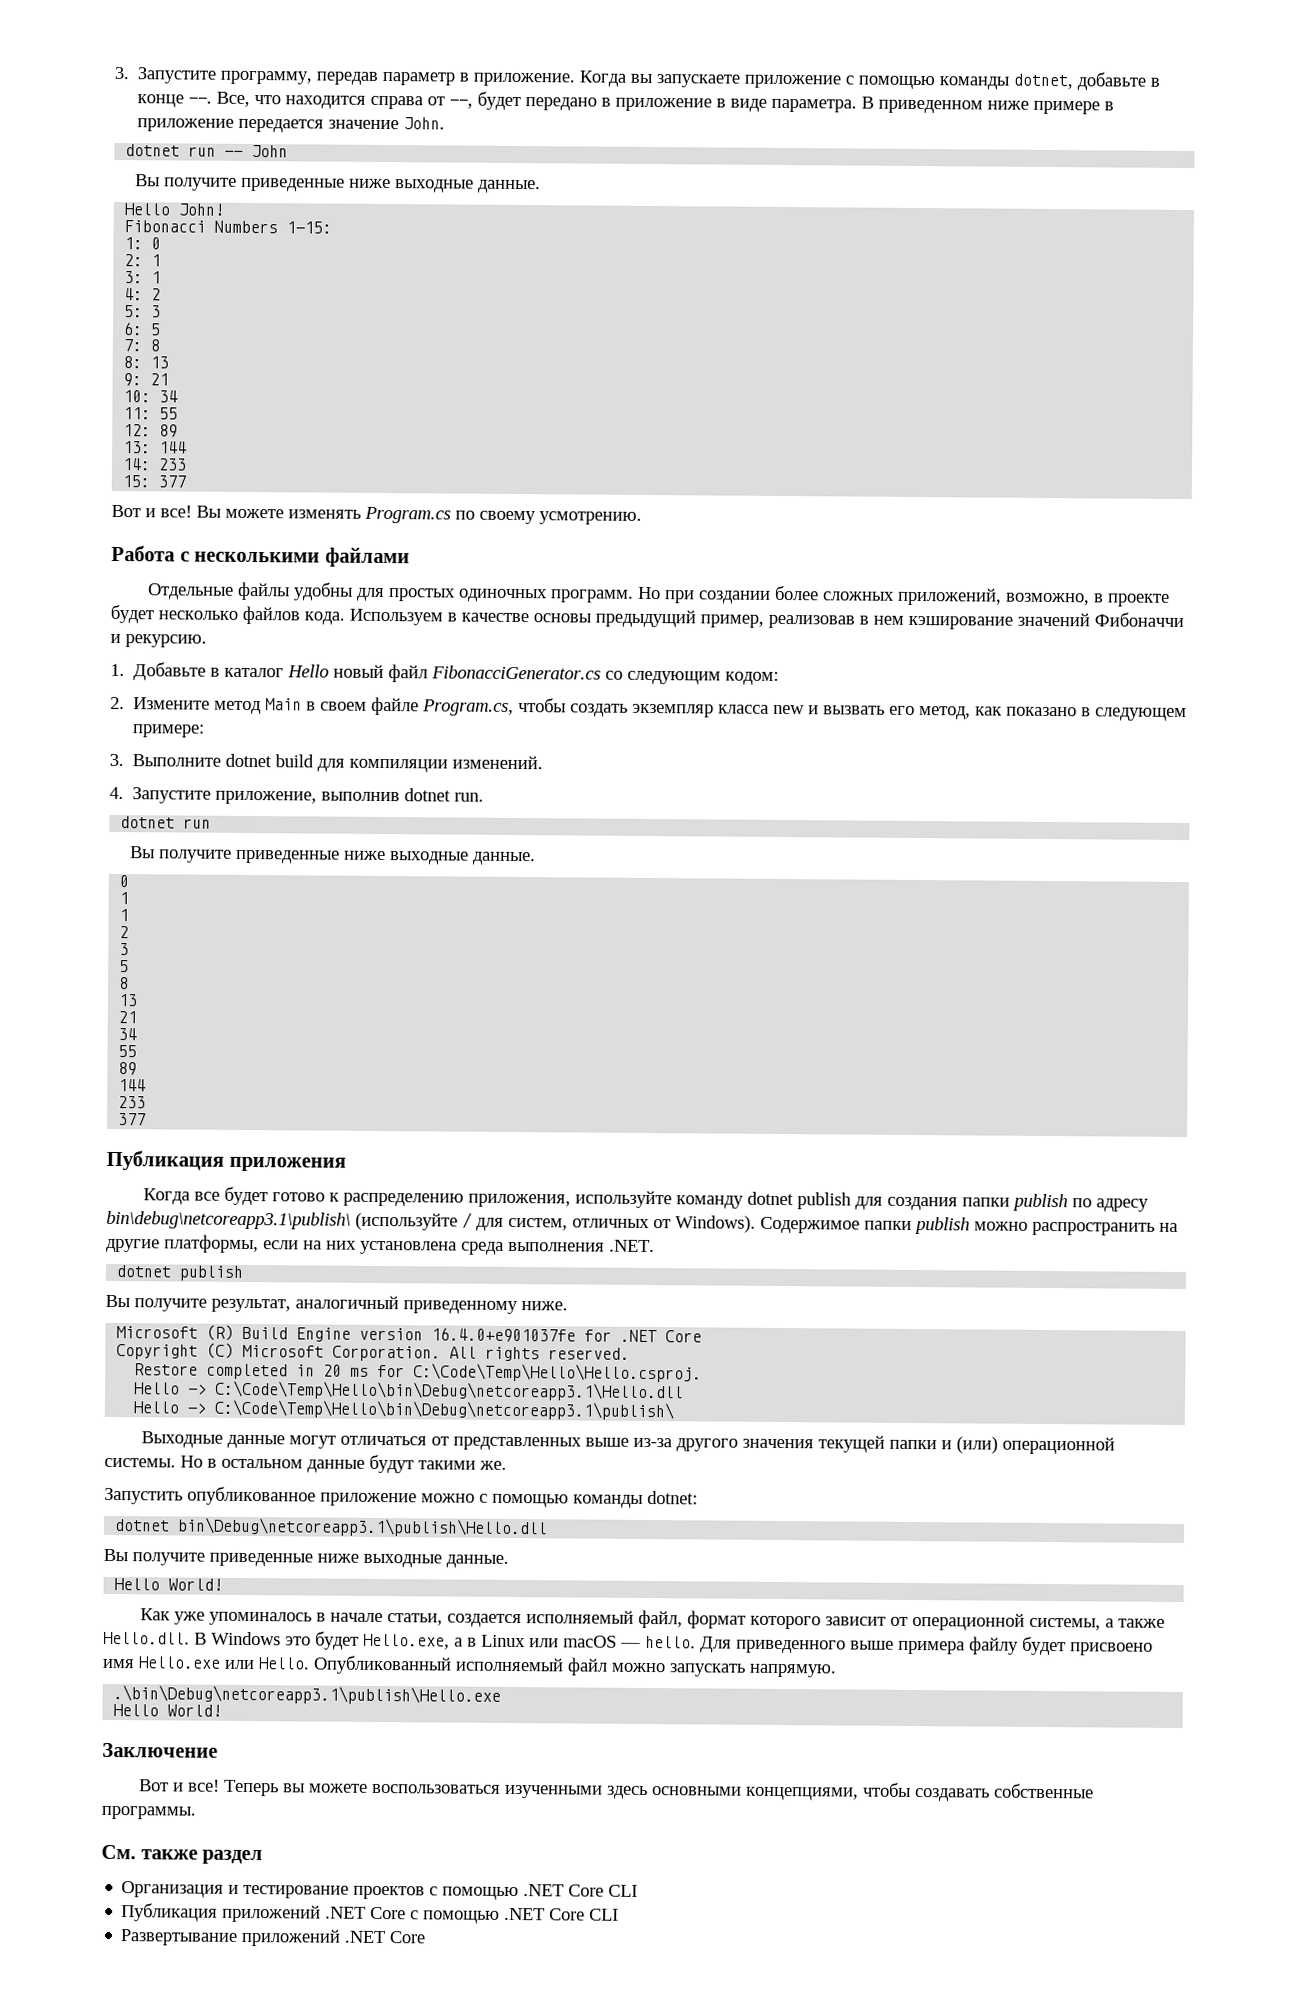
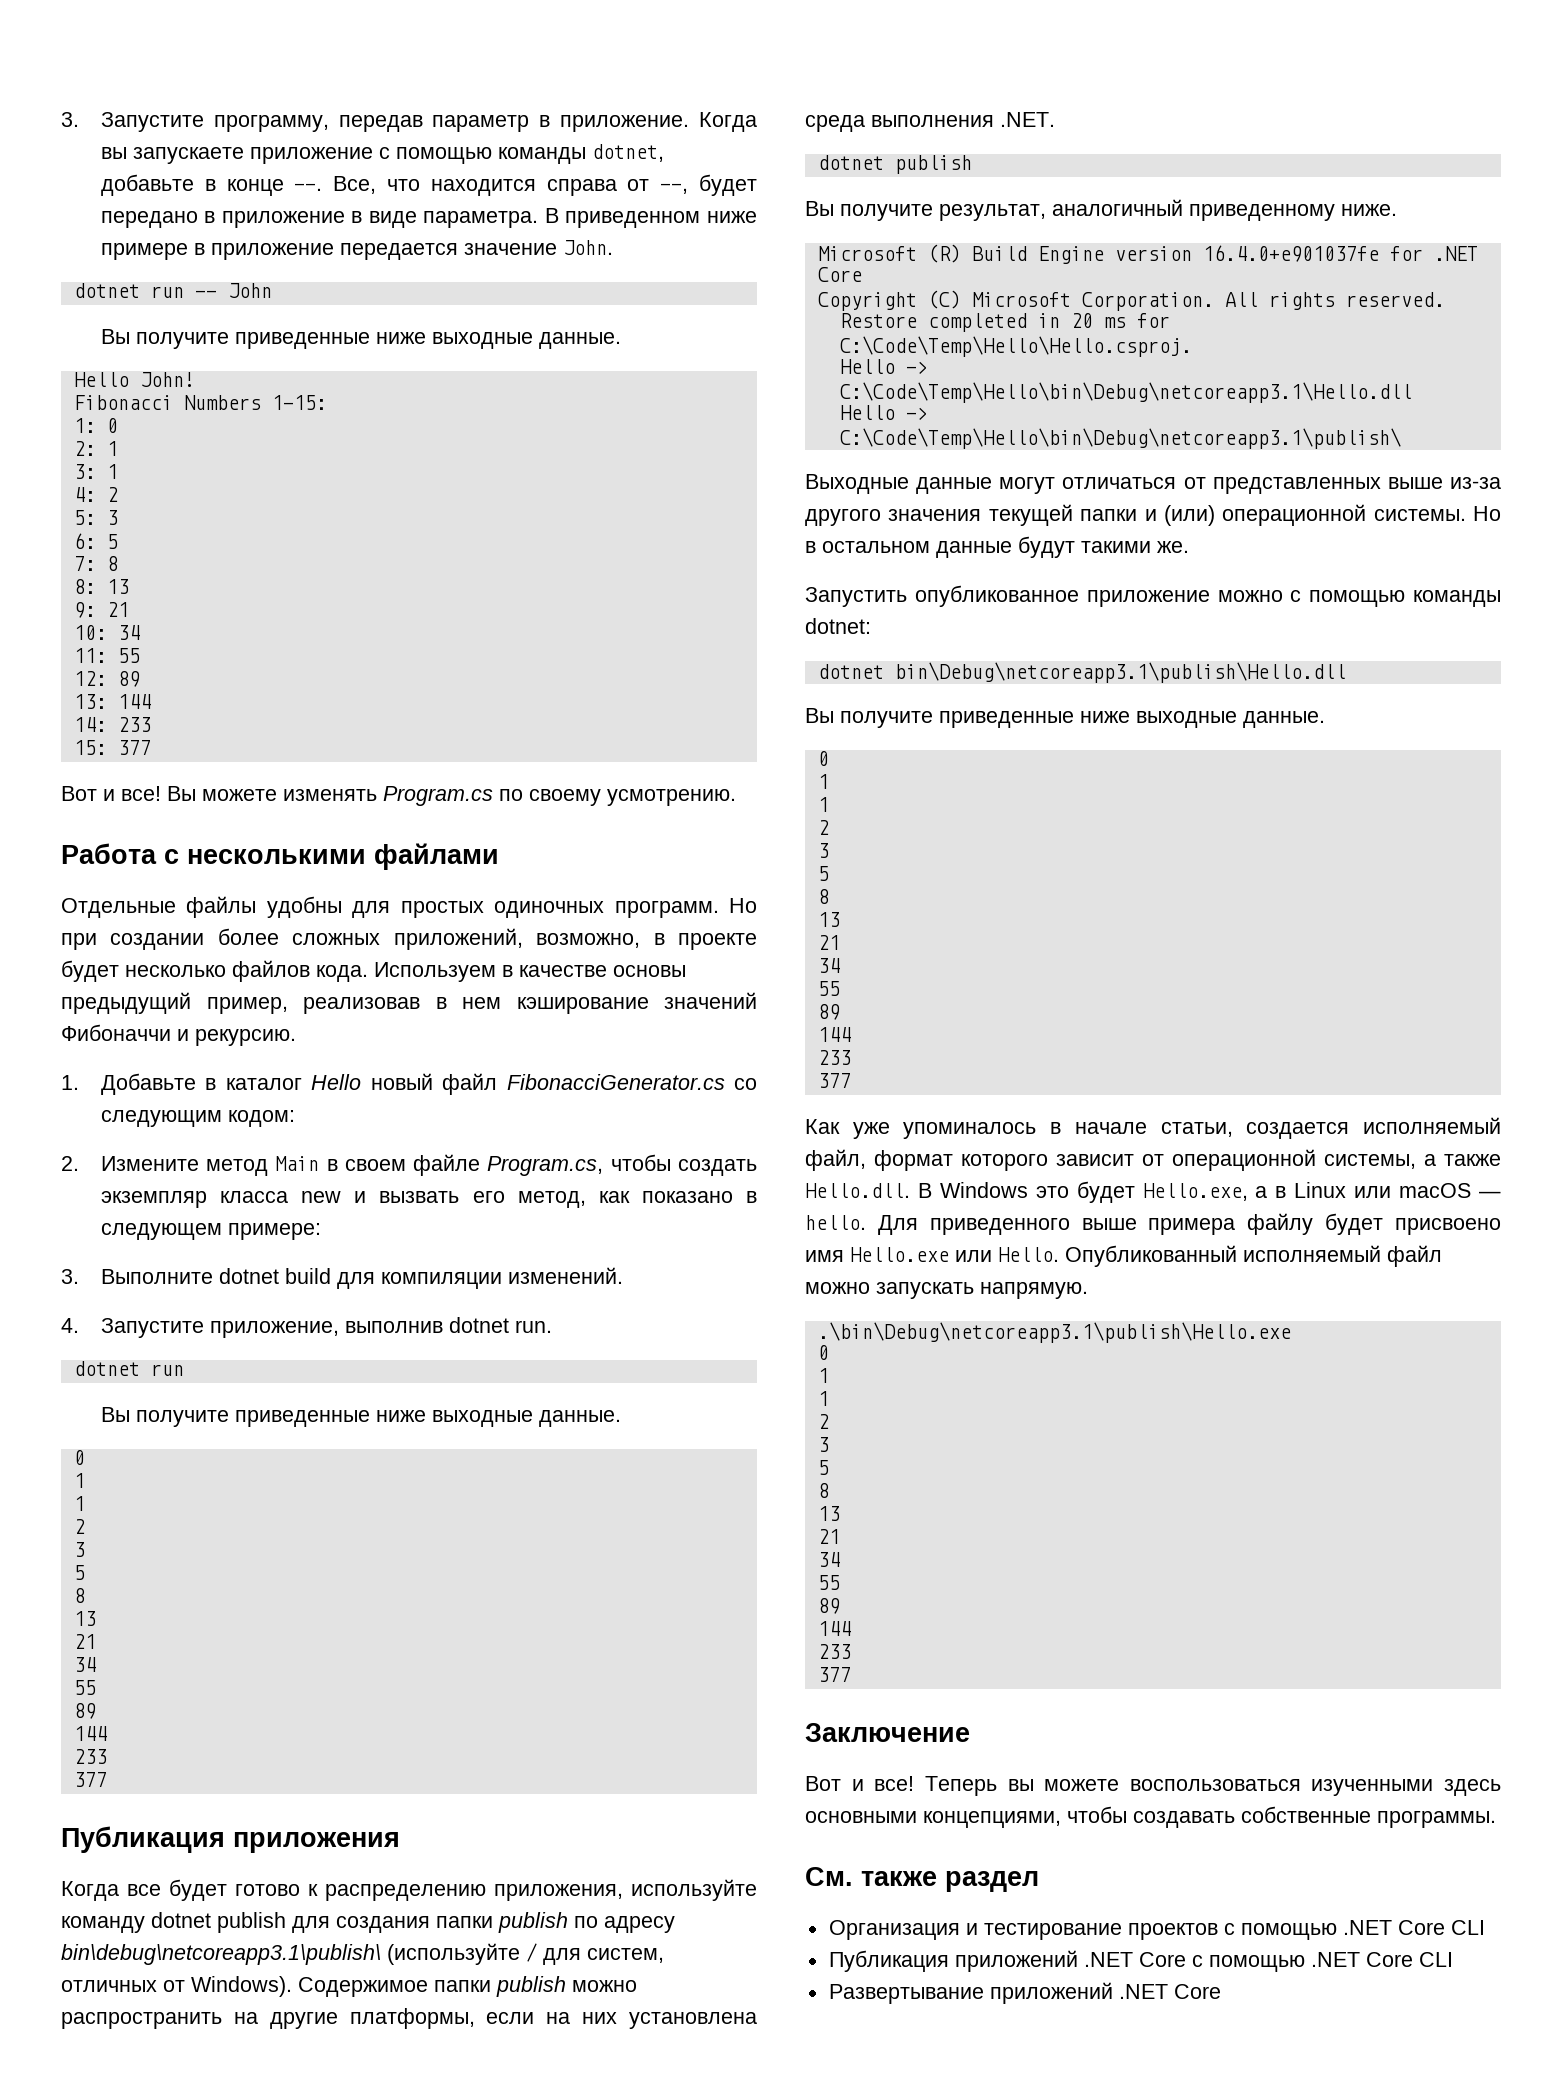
[114,1578,224,1591] Hello World! -> [817,751,829,766] [817,774,829,789] [817,797,829,812] [817,820,829,835] [817,843,829,858] [817,866,829,881] [817,889,829,904] [817,912,840,927] [817,935,840,950] [817,958,840,973] [817,981,840,996] [817,1004,840,1020] [817,1027,851,1042] [817,1050,851,1065] [817,1073,851,1088] 0 // 1 // 1 // 2 // 3 // 5 // 8 // 13 // 21 // 34 // 55 // 89 // 144 // 233 // 377
[113,1704,223,1717] Hello World! -> [817,1345,829,1360] [817,1368,829,1383] [817,1391,829,1406] [817,1414,829,1429] [817,1437,829,1452] [817,1460,829,1475] [817,1483,829,1498] [817,1506,840,1521] [817,1529,840,1544] [817,1552,840,1567] [817,1575,840,1590] [817,1598,840,1614] [817,1621,851,1636] [817,1644,851,1659] [817,1667,851,1682] 0 // 1 // 1 // 2 // 3 // 5 // 8 // 13 // 21 // 34 // 55 // 89 // 144 // 233 // 377

